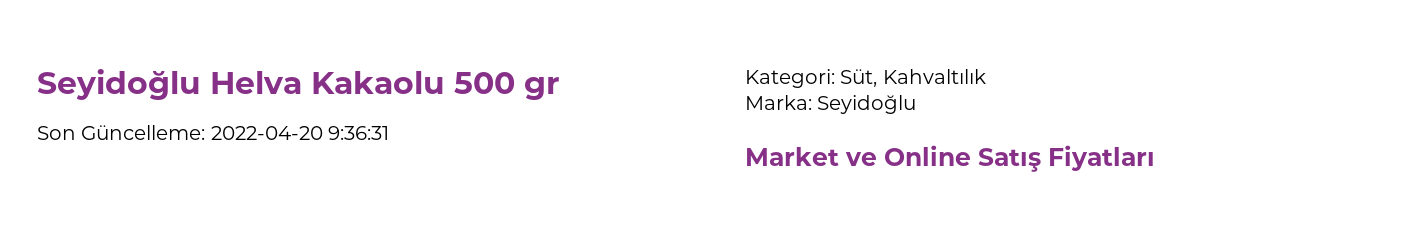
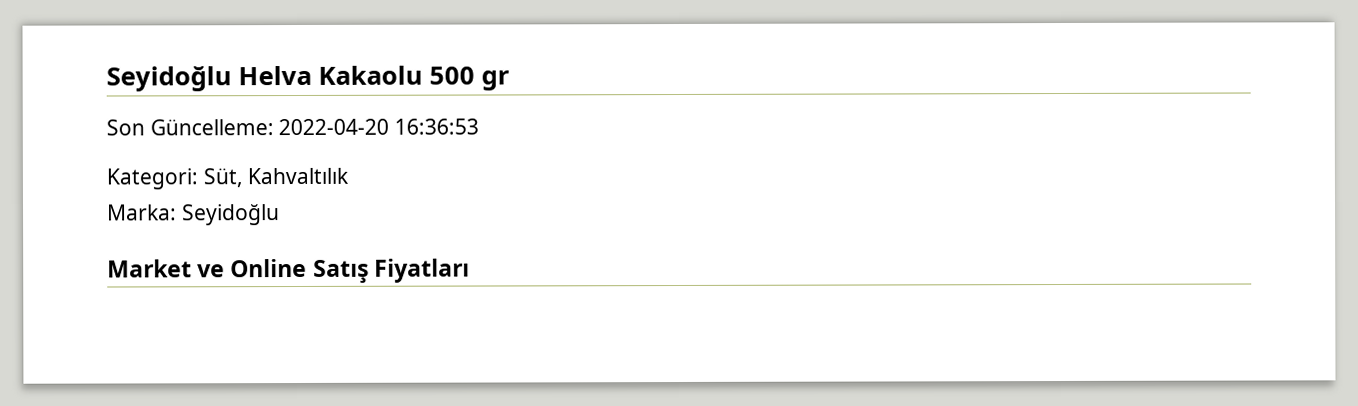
[328,126,390,140] 9:36:31 -> [394,118,480,135] 16:36:53

